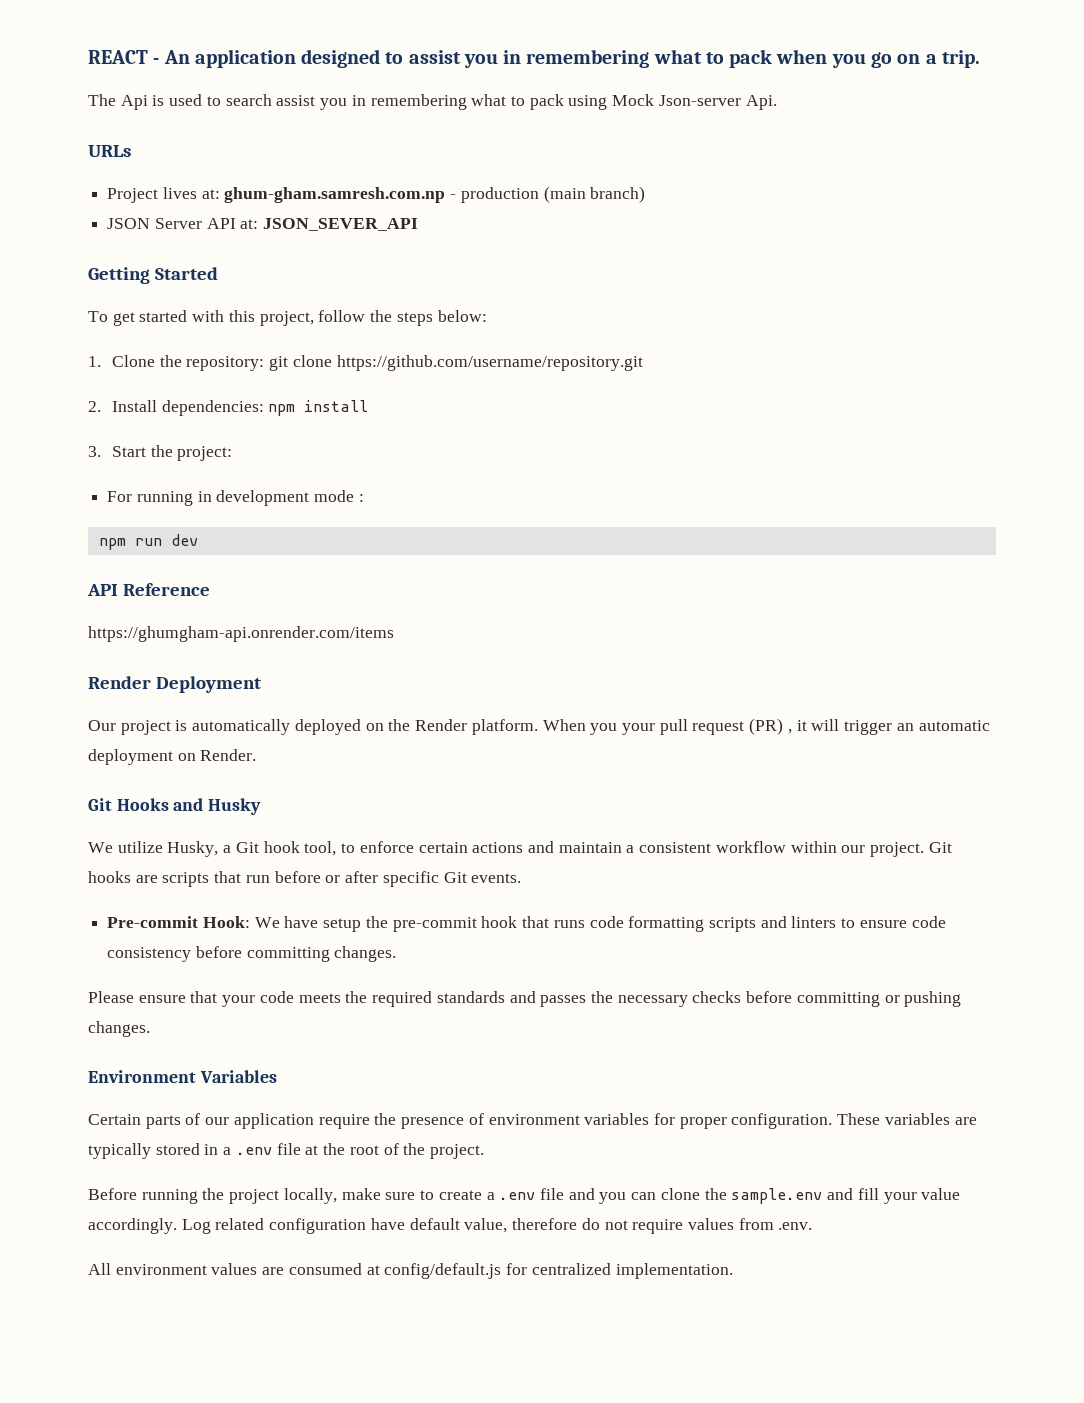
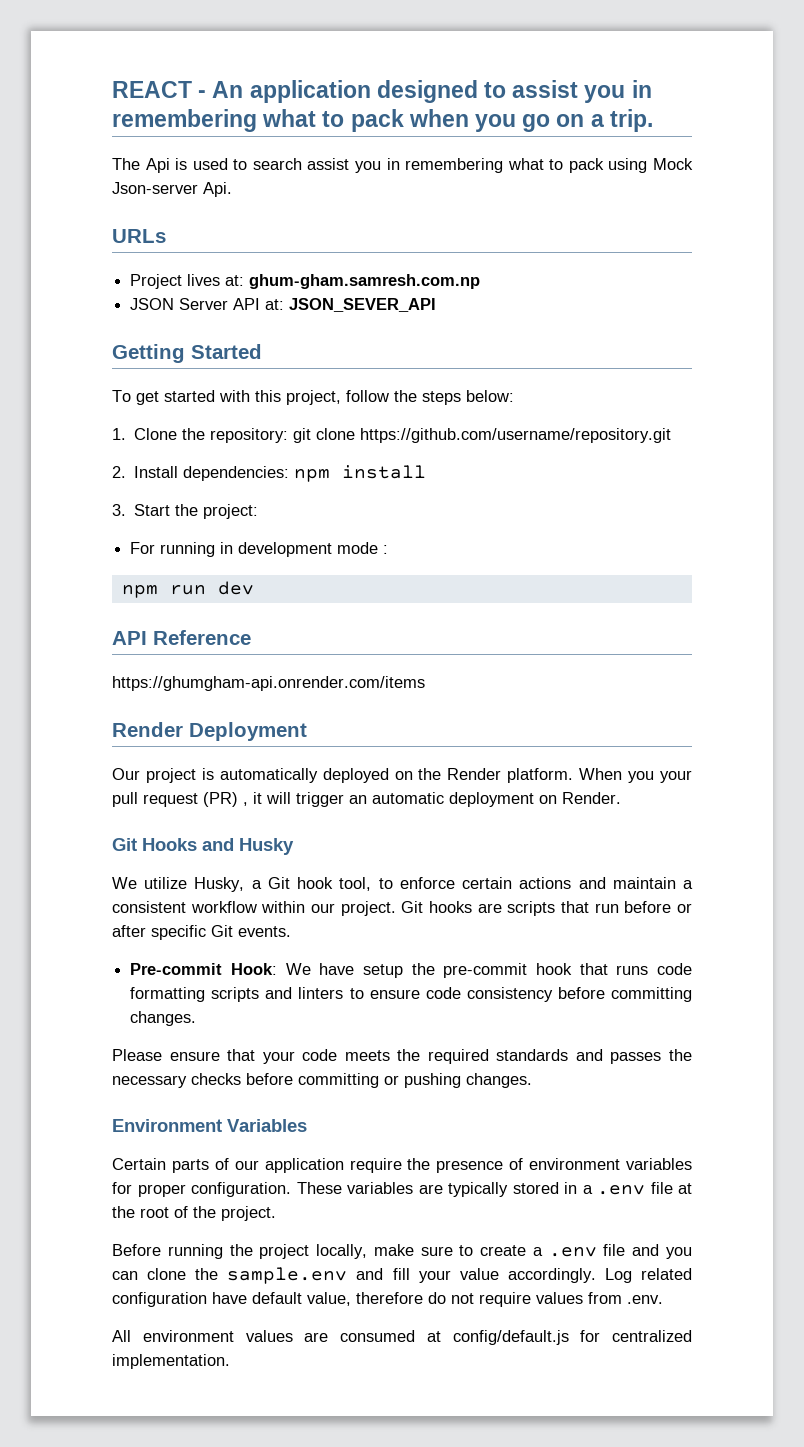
[450,186,646,203] - production (main branch) -> (481, 281) none

